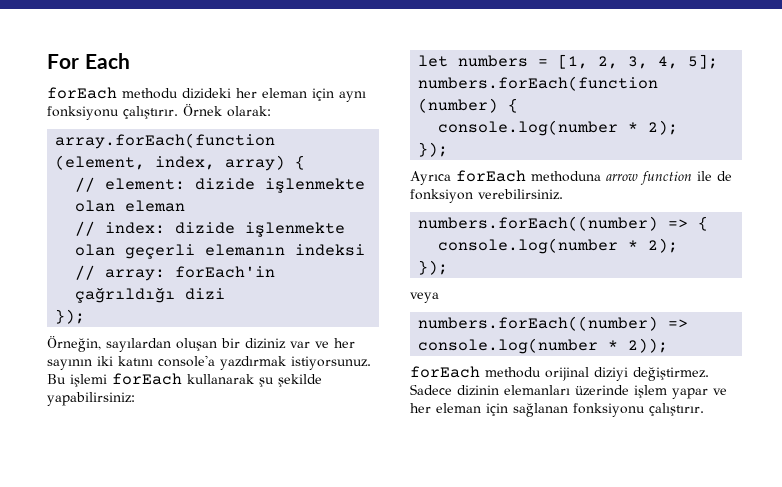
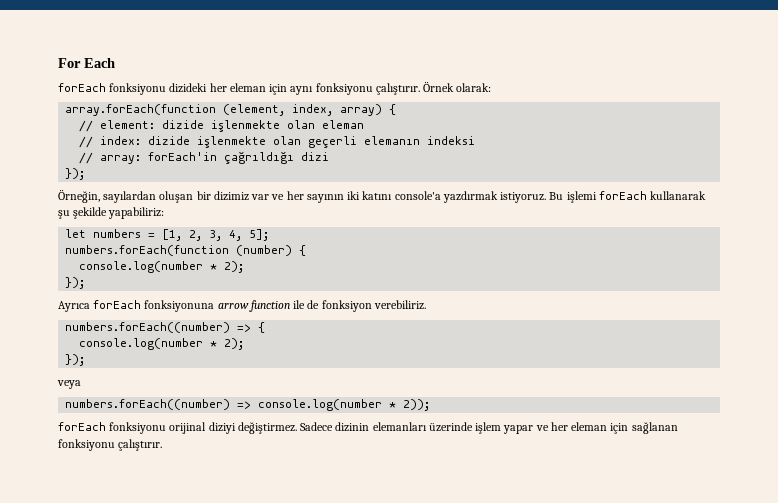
[122,88,178,99] methodu -> [109,83,167,95] fonksiyonu
[245,338,286,349] diziniz -> [213,191,249,201] dizimiz
[291,356,371,370] istiyorsunuz. -> [500,192,547,203] istiyoruz.
[47,392,135,406] yapabilirsiniz: -> [108,207,165,219] yapabiliriz:
[531,171,601,182] methoduna -> [144,300,215,312] fonksiyonuna
[478,189,563,200] verebilirsiniz. -> [373,300,426,310] verebiliriz.
[485,367,541,378] methodu -> [109,422,167,434] fonksiyonu

